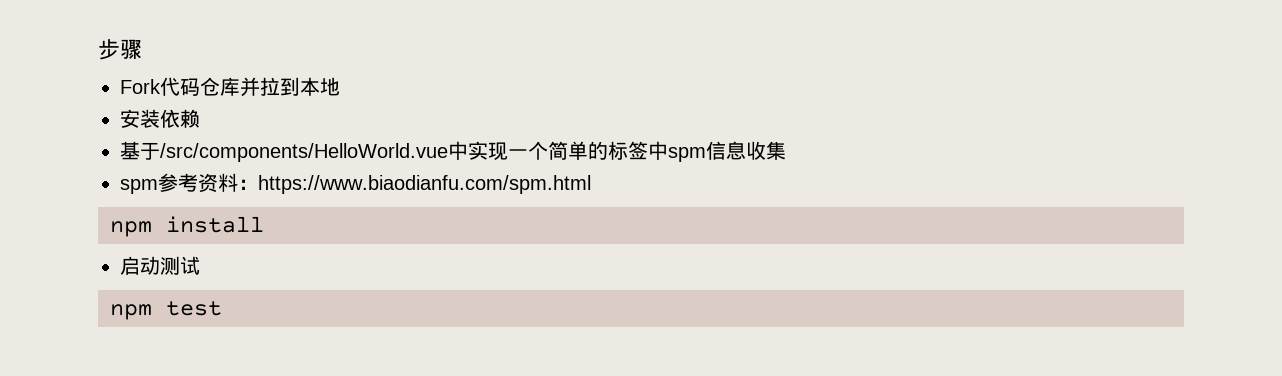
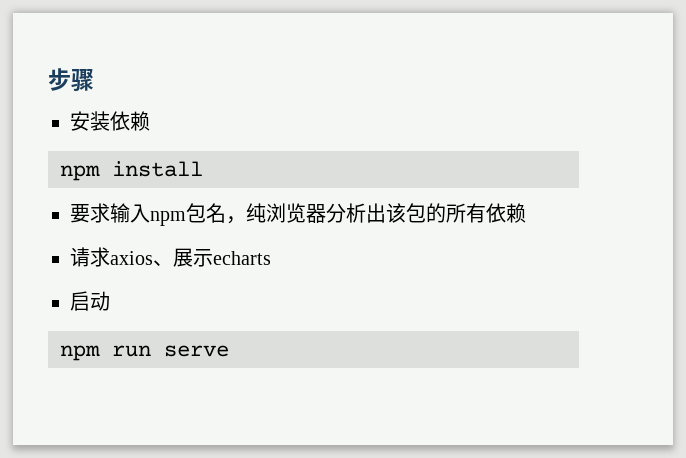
[120,77,340,97] [120,109,200,128] [120,141,786,162] [120,173,591,194] [110,216,264,237] Fork代码仓库并拉到本地 // 安装依赖 // 基于/src/components/HelloWorld.vue中实现一个简单的标签中spm信息收集 // spm参考资料：https://www.biaodianfu.com/spm.html // npm install -> [70,111,150,131] [60,161,203,181] [70,203,526,226] [70,247,271,267] 安装依赖 // npm install // 要求输入npm包名，纯浏览器分析出该包的所有依赖 // 请求axios、展示echarts
[160,256,200,275] [110,301,222,320] 测试 // npm test -> [60,345,229,361] // npm run serve

